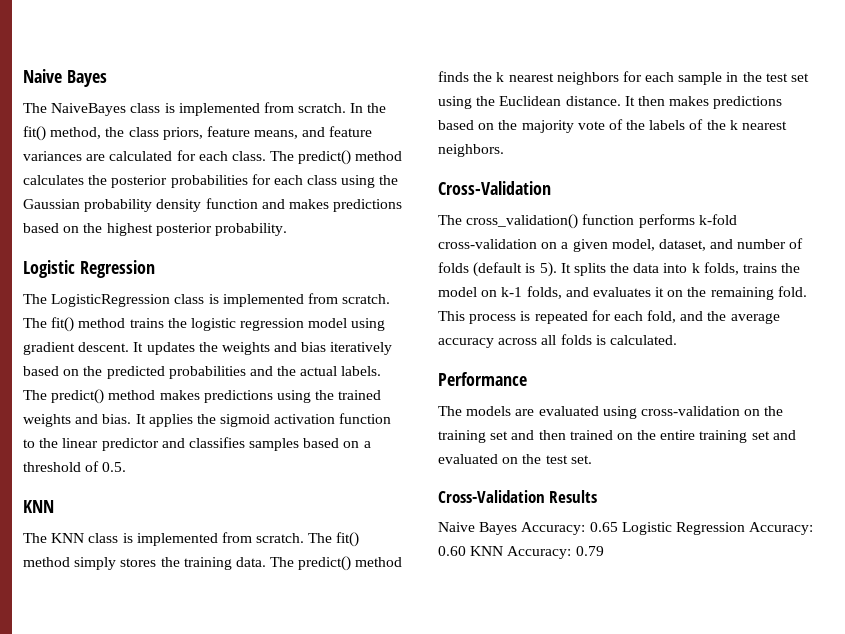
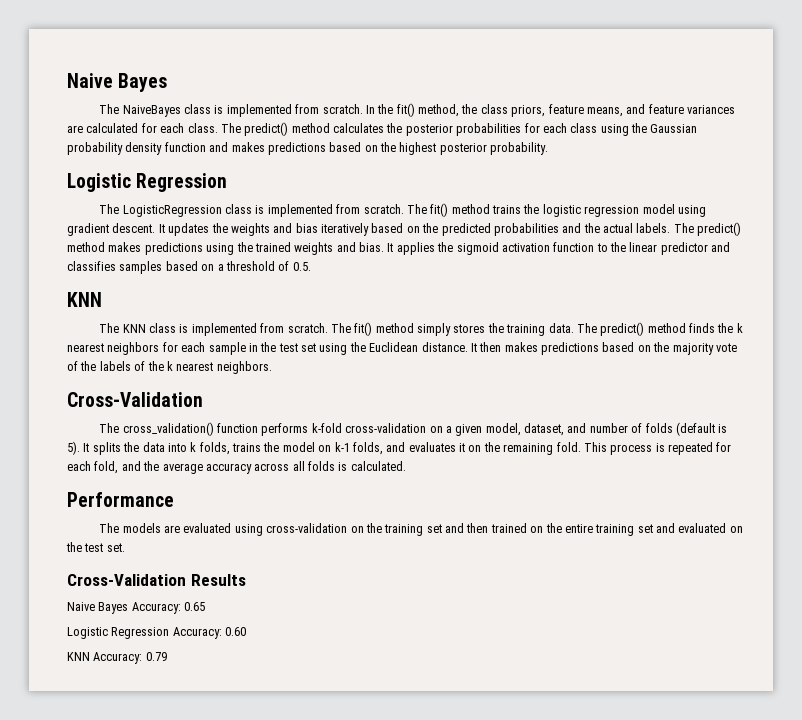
(618, 527) none -> (206, 606) //
(466, 551) none -> (247, 631) //

